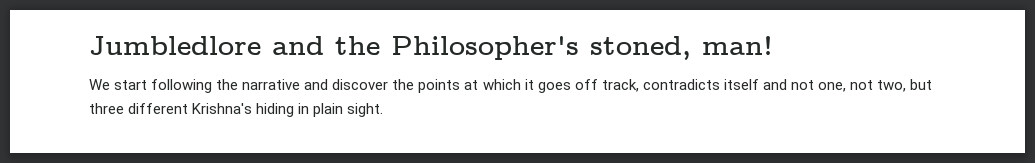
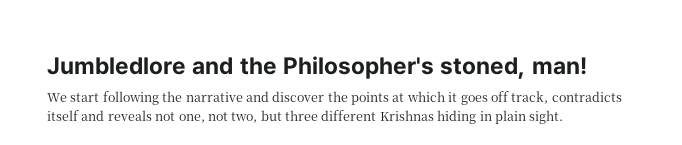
(787, 84) none -> [107,110,152,121] reveals
[192,103,253,114] Krishna's -> [379,110,434,121] Krishnas

